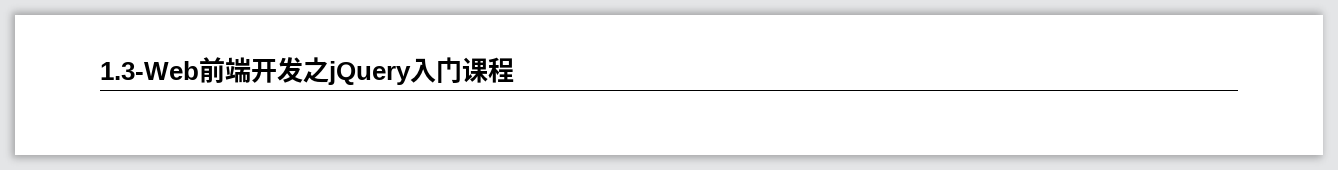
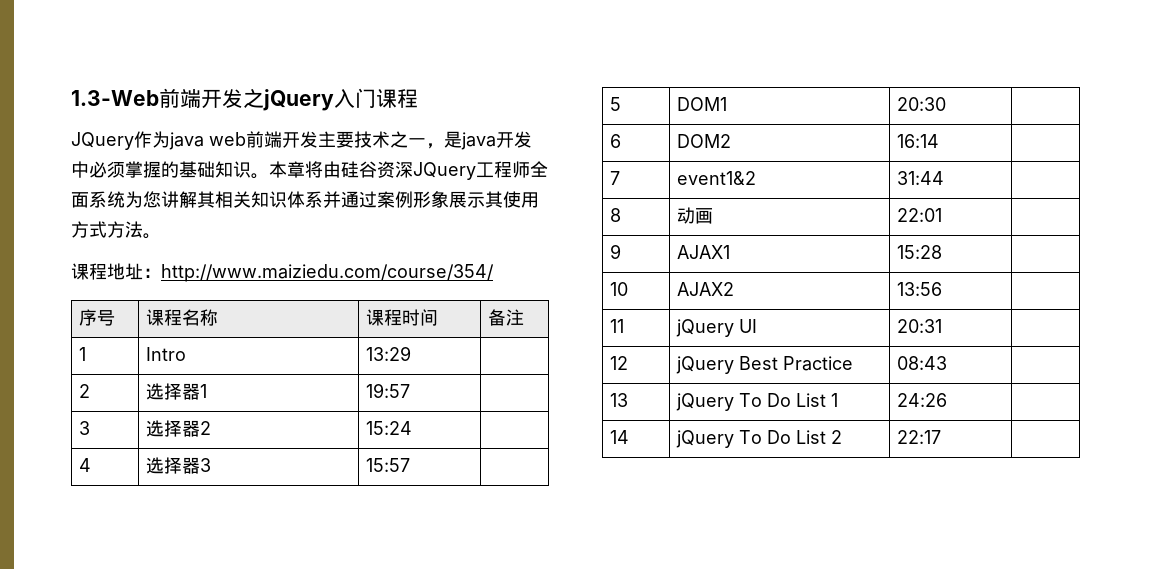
(514, 70) none -> [71,131,532,150] [71,161,548,180] [71,191,539,208] [71,221,161,239] [71,263,494,282] [79,309,116,326] [146,309,219,326] [366,309,439,326] [488,309,525,326] [79,347,87,361] [146,347,187,361] [366,346,412,361] [79,384,91,398] [146,383,208,400] [366,383,411,398] [79,421,91,435] [146,420,212,437] [366,421,413,435] [79,458,92,472] [146,457,212,474] [366,458,411,472] [610,97,622,111] [677,97,728,111] [897,97,947,111] [610,134,622,148] [677,134,732,148] [897,134,940,148] [610,171,621,185] [677,171,757,185] [897,171,945,185] [610,208,622,222] [677,207,714,224] [897,208,943,222] [610,244,622,259] [677,245,731,259] [897,245,943,259] [610,282,629,296] [677,282,735,296] [897,282,943,296] [610,319,625,333] [676,319,758,337] [897,319,943,333] [610,356,629,370] [676,356,854,374] [897,356,948,370] [610,393,629,407] [676,393,839,411] [897,393,948,407] [610,430,630,444] [676,430,843,448] [897,430,942,444] // JQuery作为java web前端开发主要技术之一，是java开发中必须掌握的基础知识。本章将由硅谷资深JQuery工程师全面系统为您讲解其相关知识体系并通过案例形象展示其使用方式方法。 // 课程地址：http://www.maiziedu.com/course/354/ // 序号 | 课程名称 | 课程时间 | 备注 // 1 | Intro | 13:29 | // 2 | 选择器1 | 19:57 | // 3 | 选择器2 | 15:24 | // 4 | 选择器3 | 15:57 | // 5 | DOM1 | 20:30 | // 6 | DOM2 | 16:14 | // 7 | event1&2 | 31:44 | // 8 | 动画 | 22:01 | // 9 | AJAX1 | 15:28 | // 10 | AJAX2 | 13:56 | // 11 | jQuery UI | 20:31 | // 12 | jQuery Best Practice | 08:43 | // 13 | jQuery To Do List 1 | 24:26 | // 14 | jQuery To Do List 2 | 22:17 |

